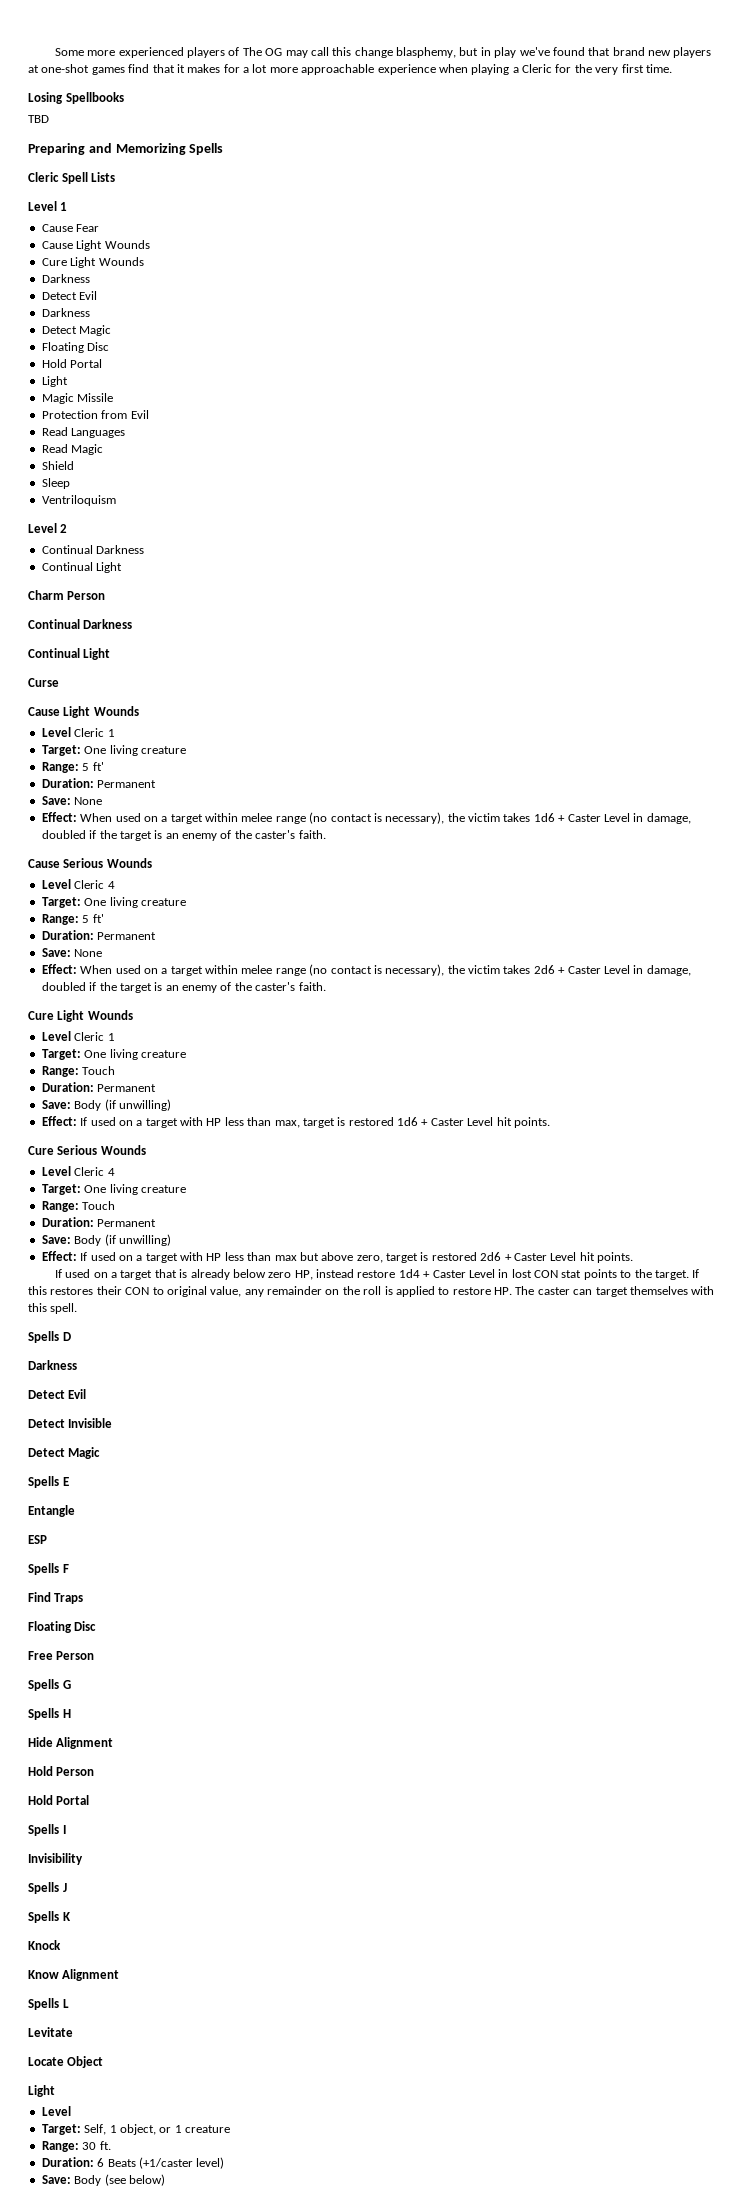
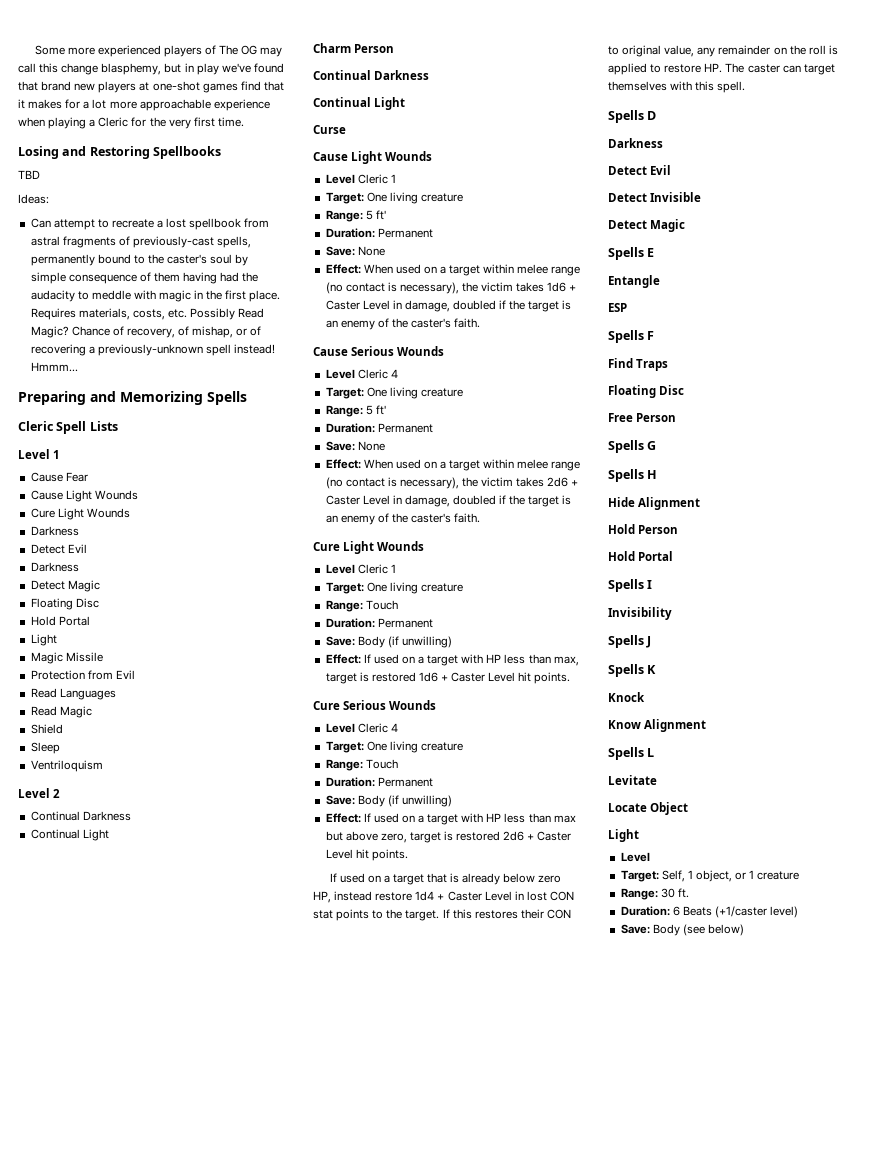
(63, 98) none -> [62,146,150,159] and Restoring
(49, 119) none -> [18,194,49,204] [30,218,270,230] [30,236,252,248] [30,254,249,266] [30,272,259,284] [30,290,281,302] [30,308,265,320] [30,326,262,338] [30,344,276,356] [30,362,78,372] // Ideas: // Can attempt to recreate a lost spellbook from astral fragments of previously-cast spells, permanently bound to the caster's soul by simple consequence of them having had the audacity to meddle with magic in the first place. Requires materials, costs, etc. Possibly Read Magic? Chance of recovery, of mishap, or of recovering a previously-unknown spell instead! Hmmm...

